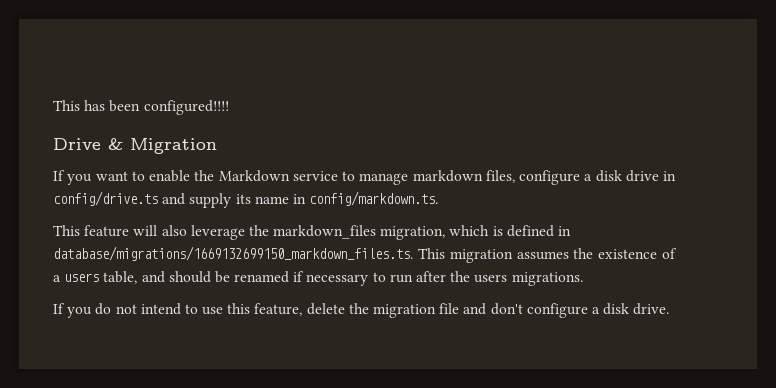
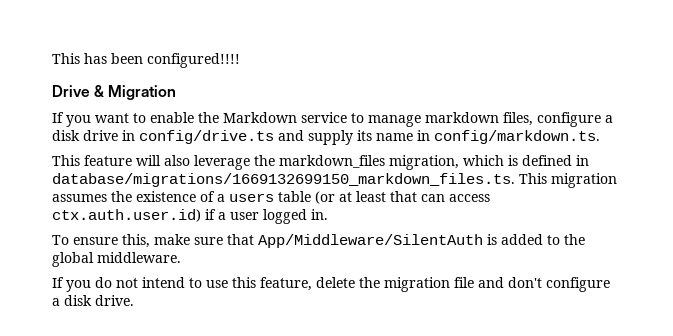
[103,271,583,286] table, and should be renamed if necessary to run after the users migrations. -> [278,191,490,204] [52,209,328,224] [52,234,585,248] [52,252,181,267] table (or at least that can access ctx.auth.user.id) if a user logged in. // To ensure this, make sure that App/Middleware/SilentAuth is added to the global middleware.

